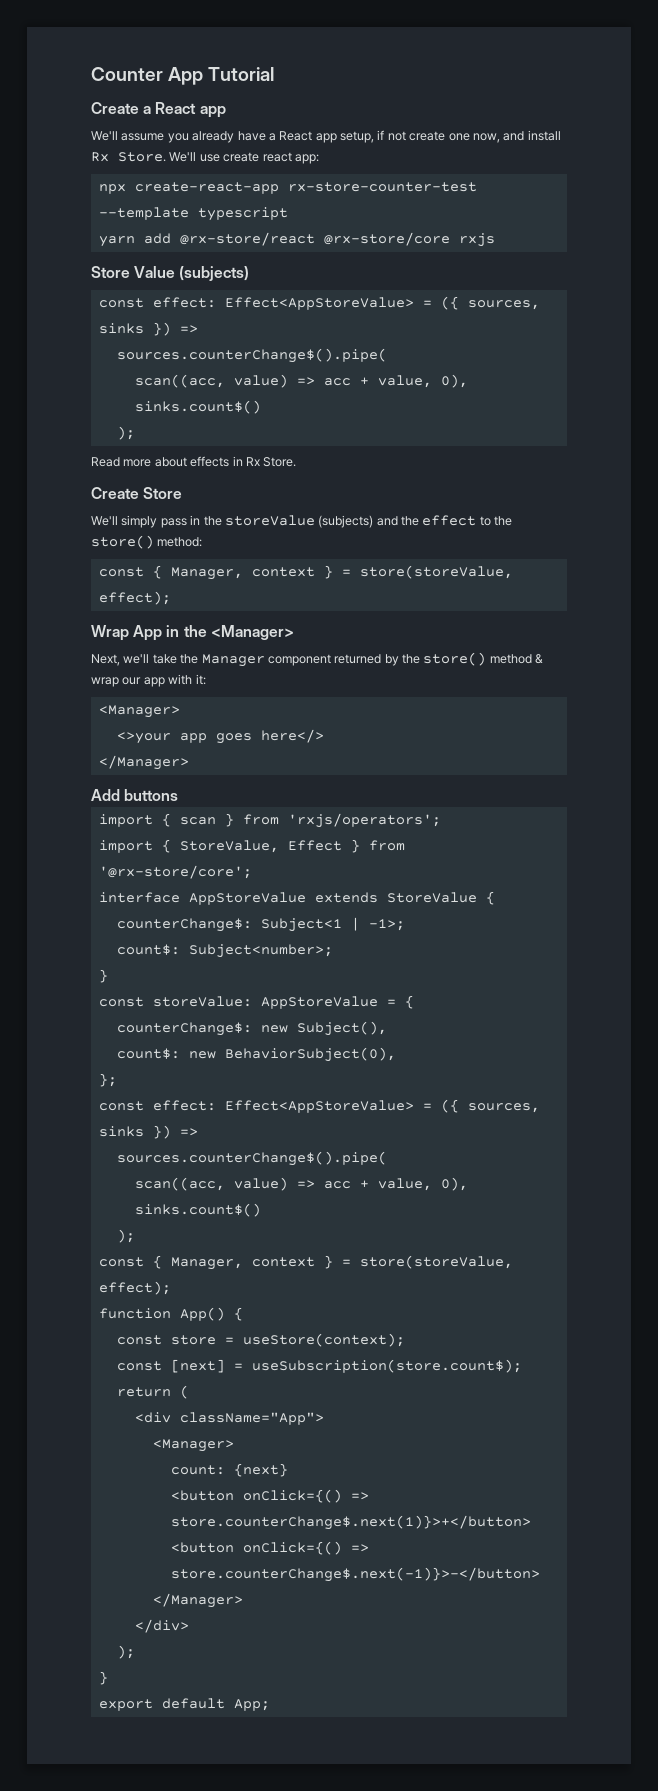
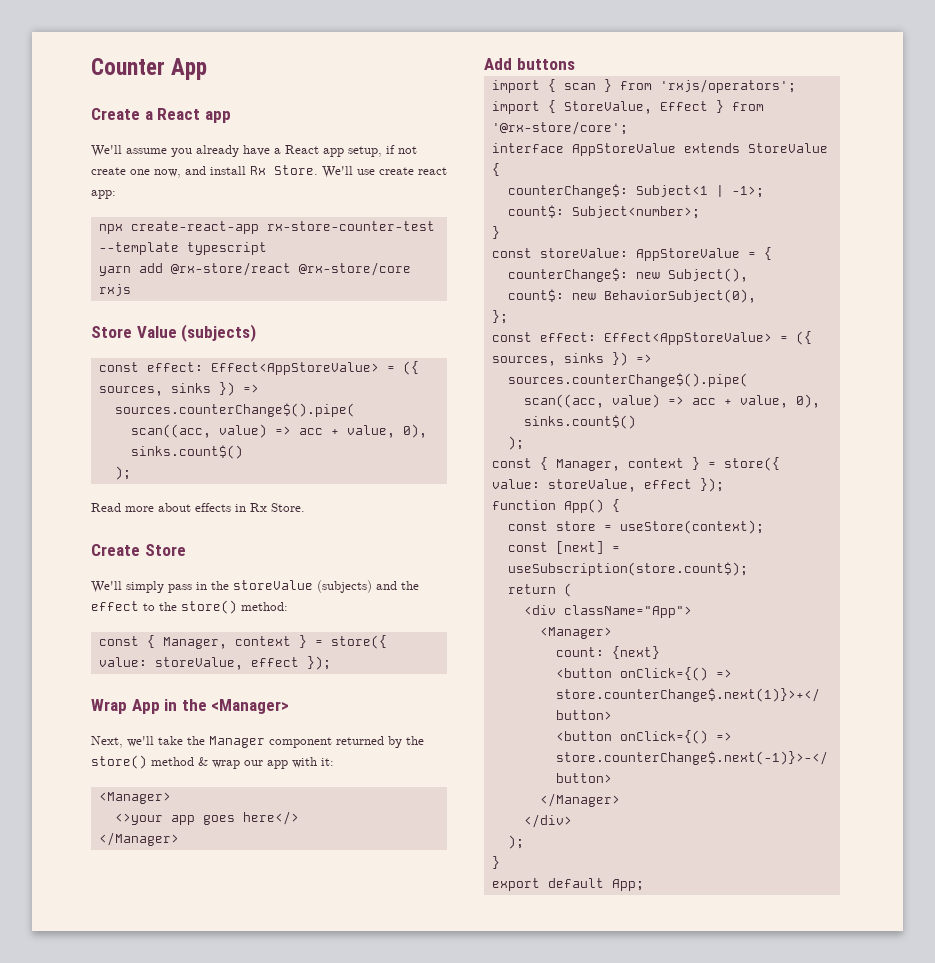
[208,67,275,81] Tutorial -> (208, 69) none
[359,565,513,579] [98,591,171,605] store(storeValue, effect); -> [330,635,387,649] [98,656,331,670] store({ value: storeValue, effect });
[359,1255,513,1269] [98,1281,171,1295] store(storeValue, effect); -> [723,457,780,471] [491,478,724,492] store({ value: storeValue, effect });

